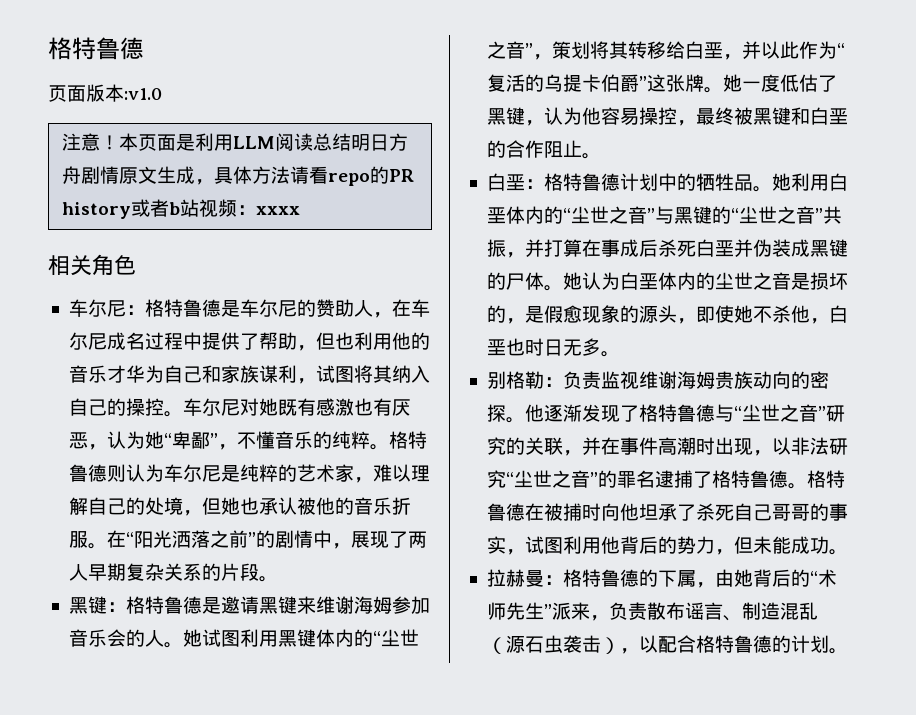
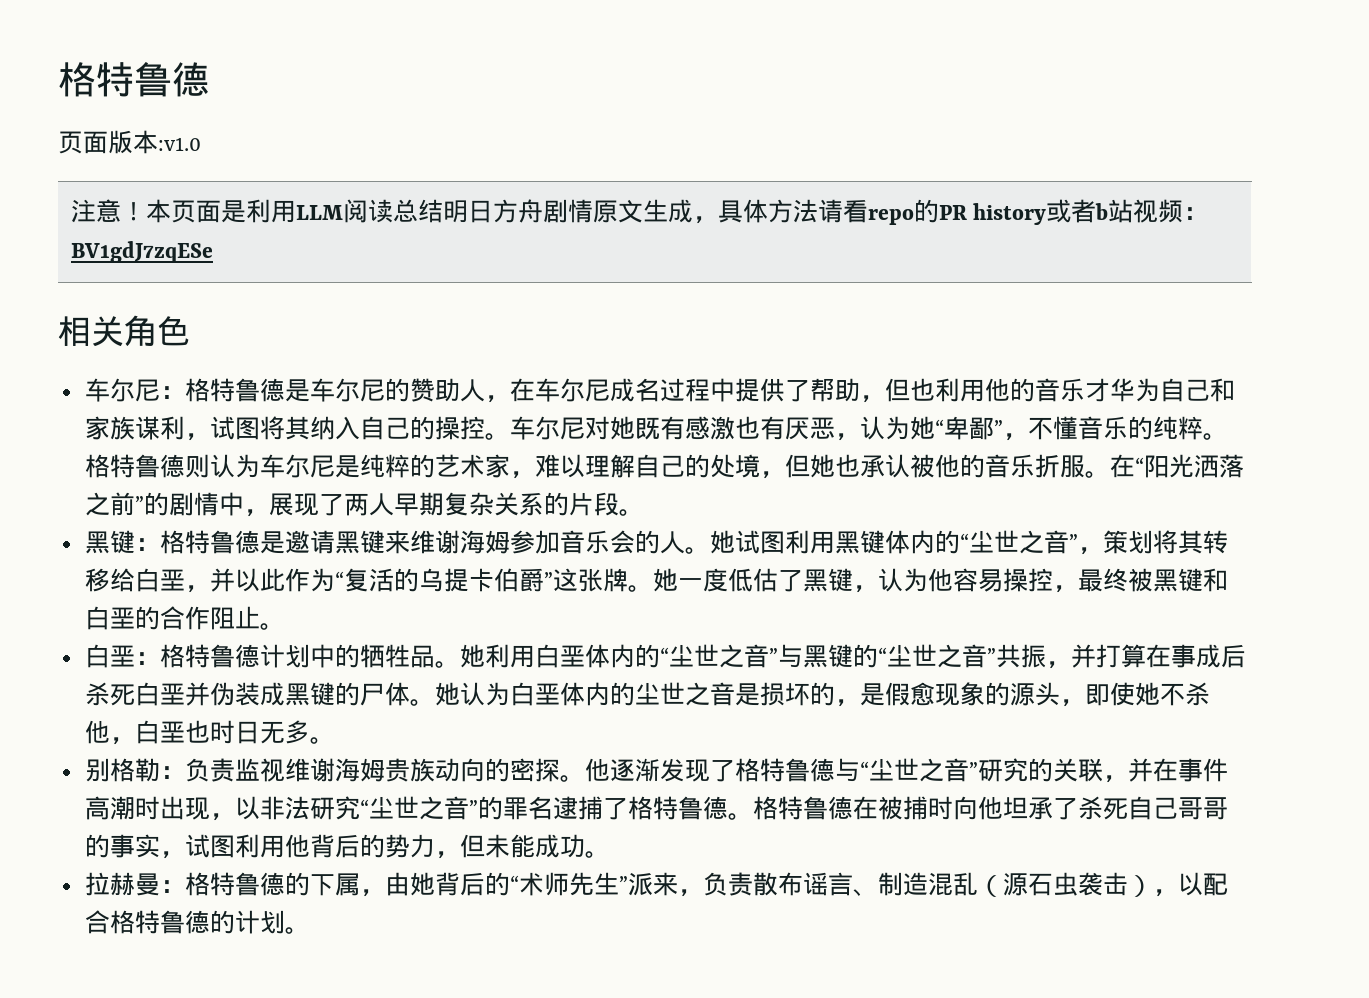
[256,206,301,215] xxxx -> [70,241,213,263] BV1gdJ7zqESe

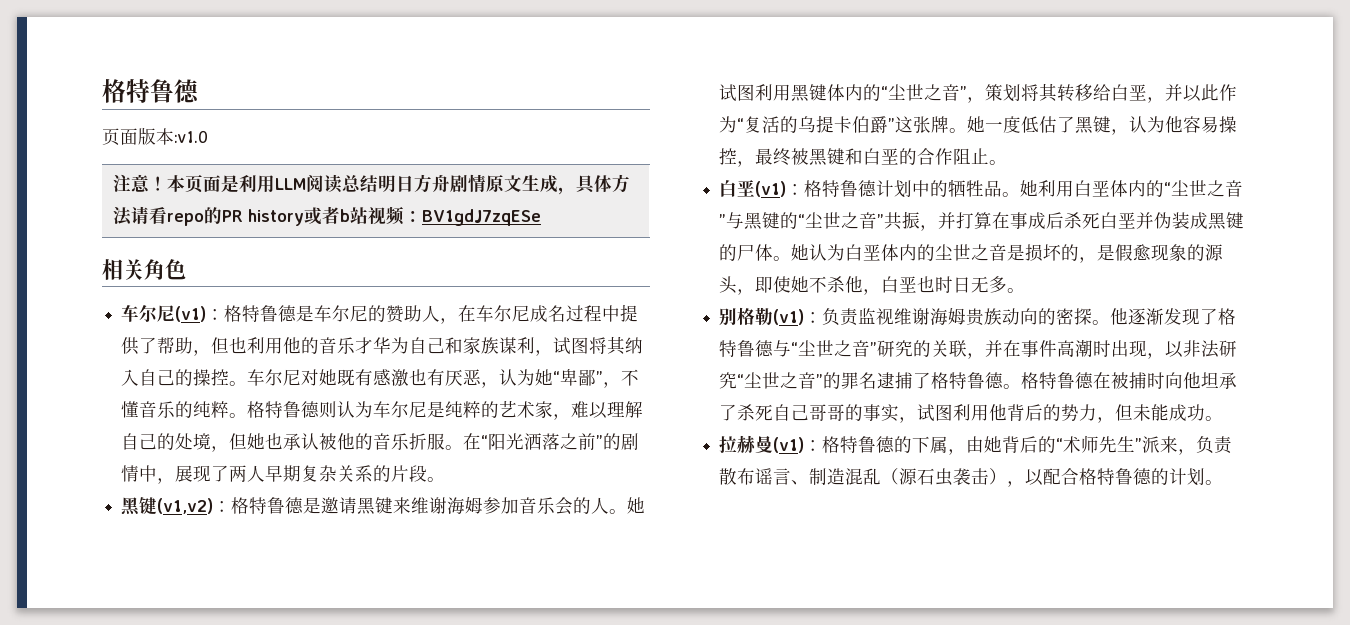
(160, 390) none -> [175,306,207,322] (v1)
(135, 542) none -> [157,498,214,514] (v1,v2)
(135, 656) none -> [755,181,787,197] (v1)
(160, 770) none -> [773,309,805,325] (v1)
(160, 884) none -> [773,437,805,453] (v1)

